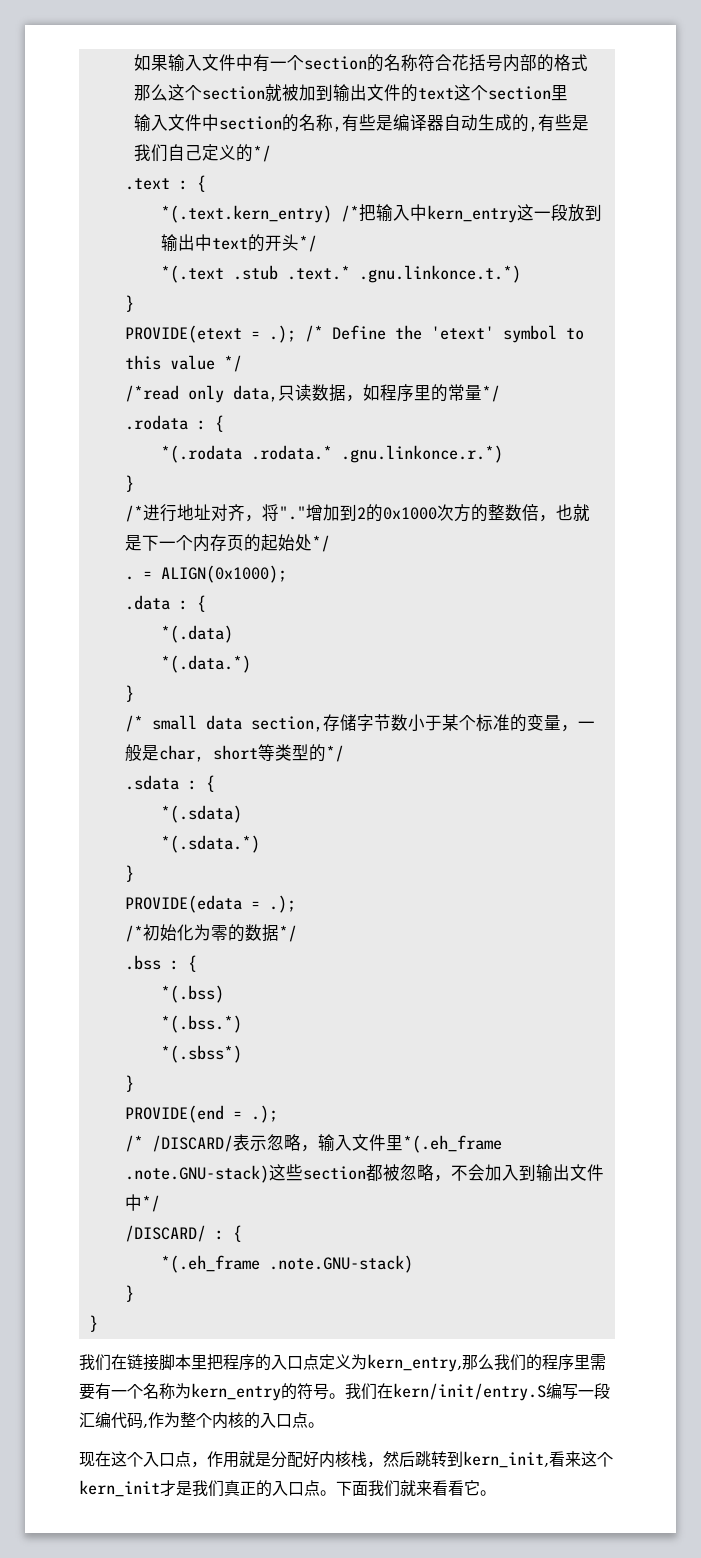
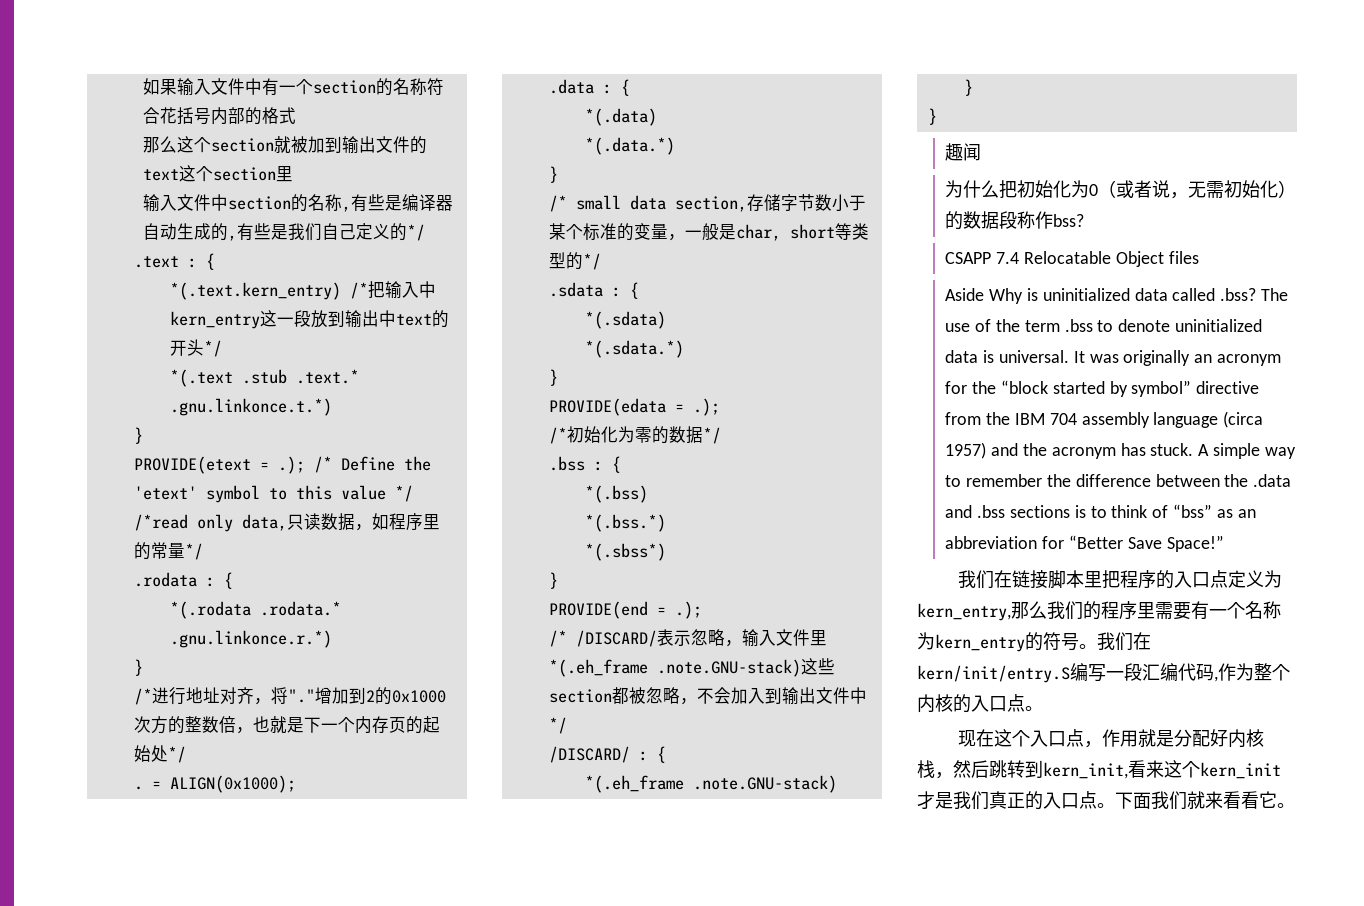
(98, 1323) none -> [945,143,982,161] [945,180,1297,199] [945,211,1085,230] [945,251,1199,267] [945,288,1289,304] [945,319,1263,332] [945,350,1282,366] [945,380,1260,397] [945,411,1264,428] [945,442,1297,459] [945,474,1292,487] [945,504,1256,518] [945,535,1224,552] // 趣闻 // 为什么把初始化为0（或者说，无需初始化）的数据段称作bss? // CSAPP 7.4 Relocatable Object files // Aside Why is uninitialized data called .bss? The use of the term .bss to denote uninitialized data is universal. It was originally an acronym for the “block started by symbol” directive from the IBM 704 assembly language (circa 1957) and the acronym has stuck. A simple way to remember the difference between the .data and .bss sections is to think of “bss” as an abbreviation for “Better Save Space!”

